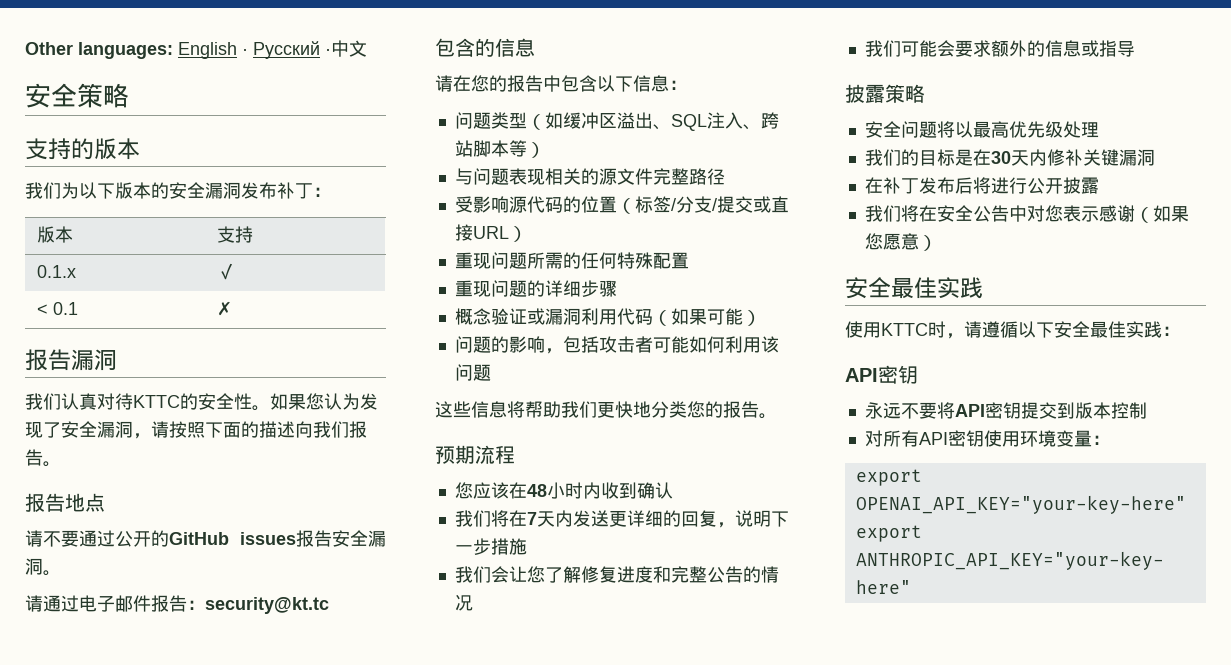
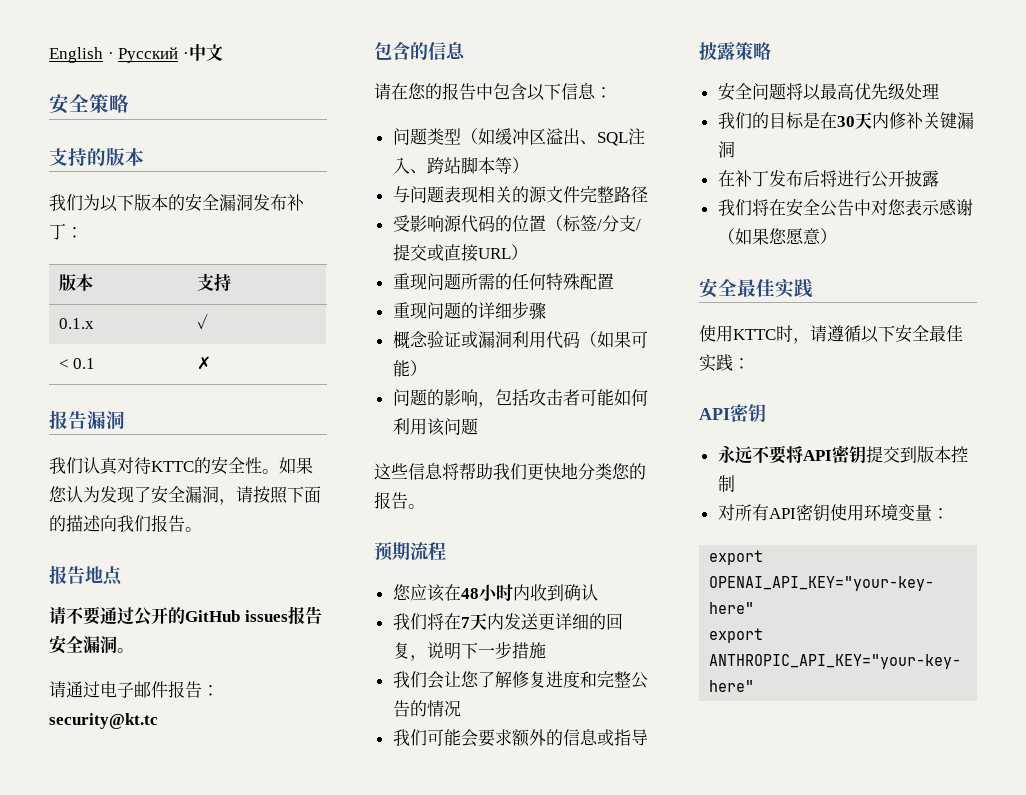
[25,42,173,59] Other languages: -> (49, 55) none

